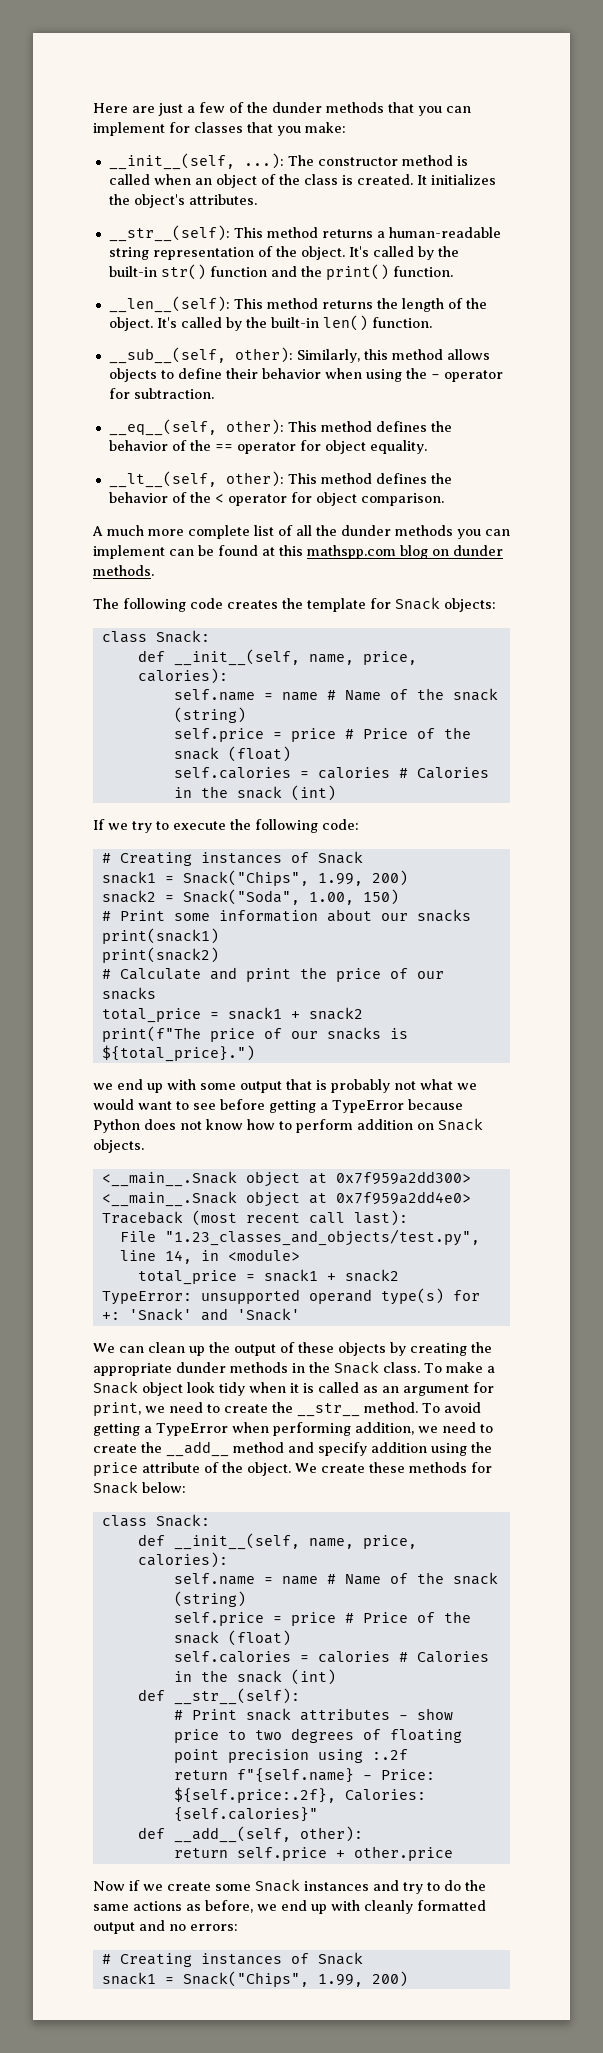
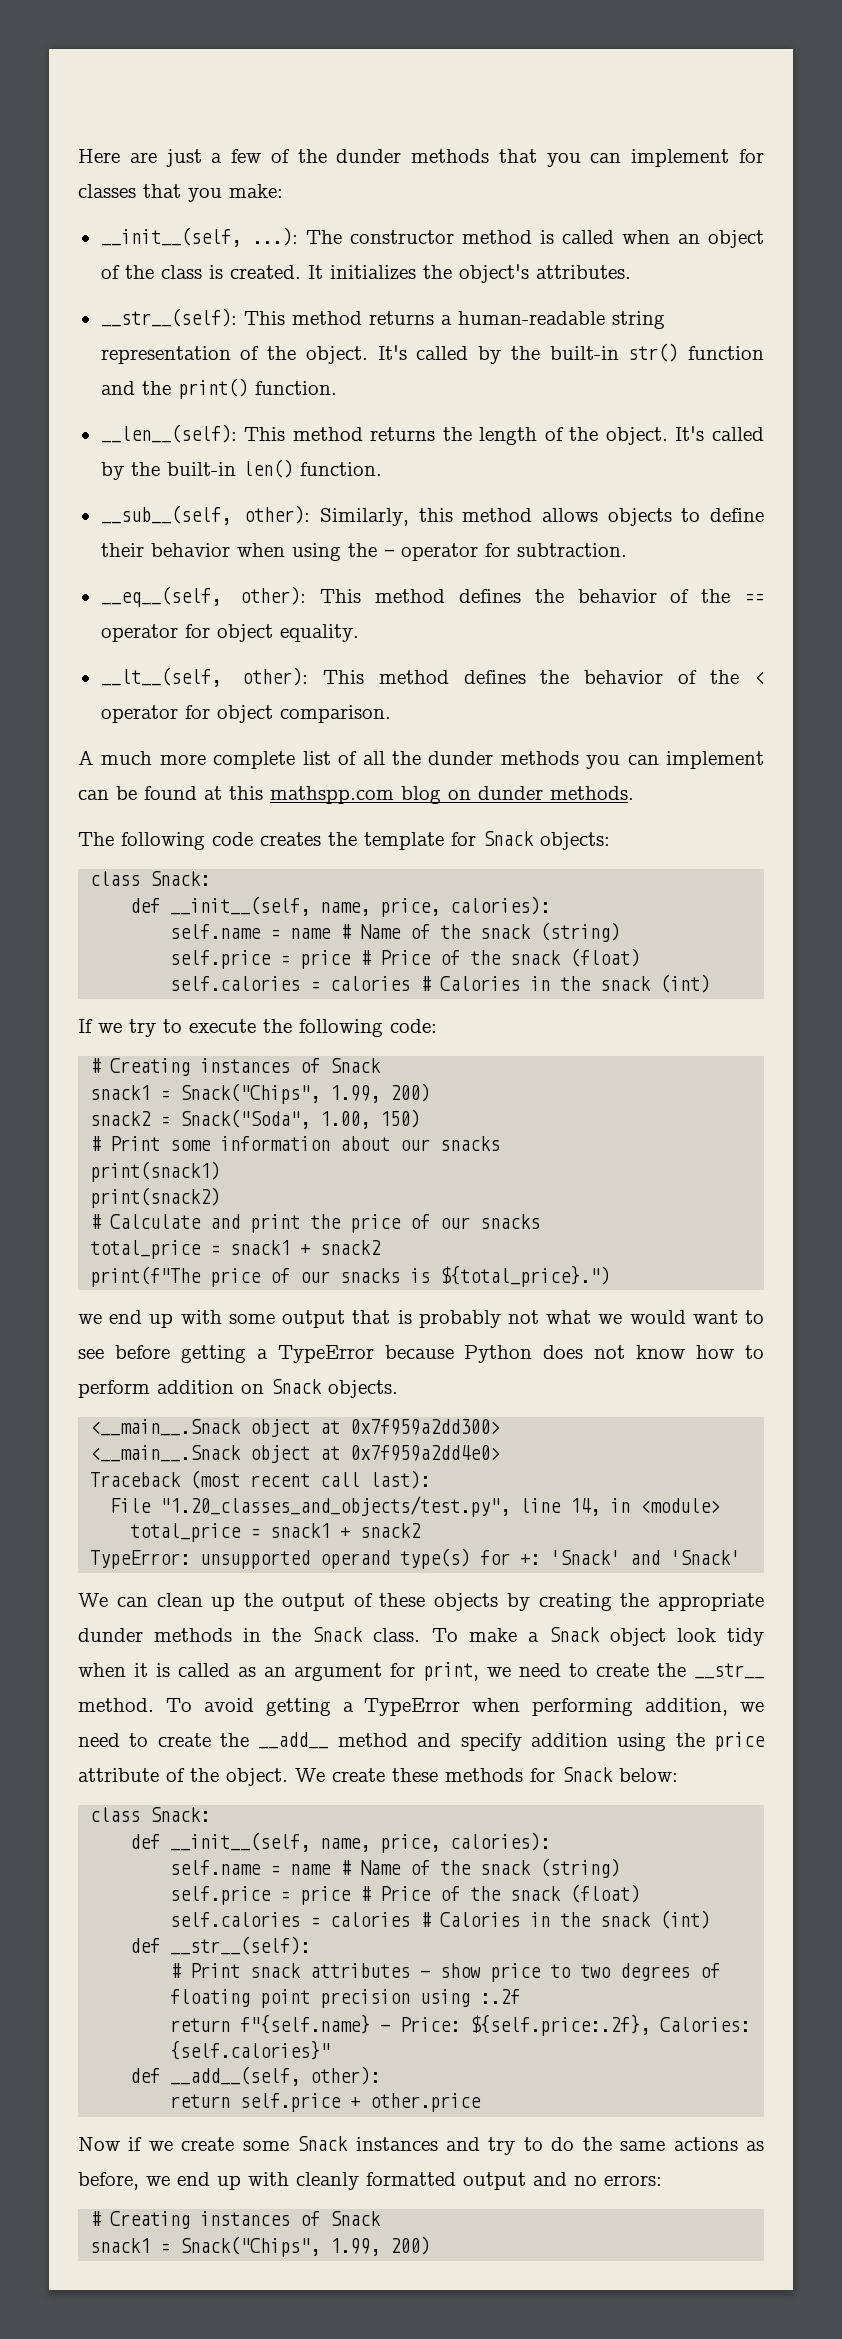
[164,1229,480,1246] "1.23_classes_and_objects/test.py", -> [160,1496,511,1517] "1.20_classes_and_objects/test.py",

